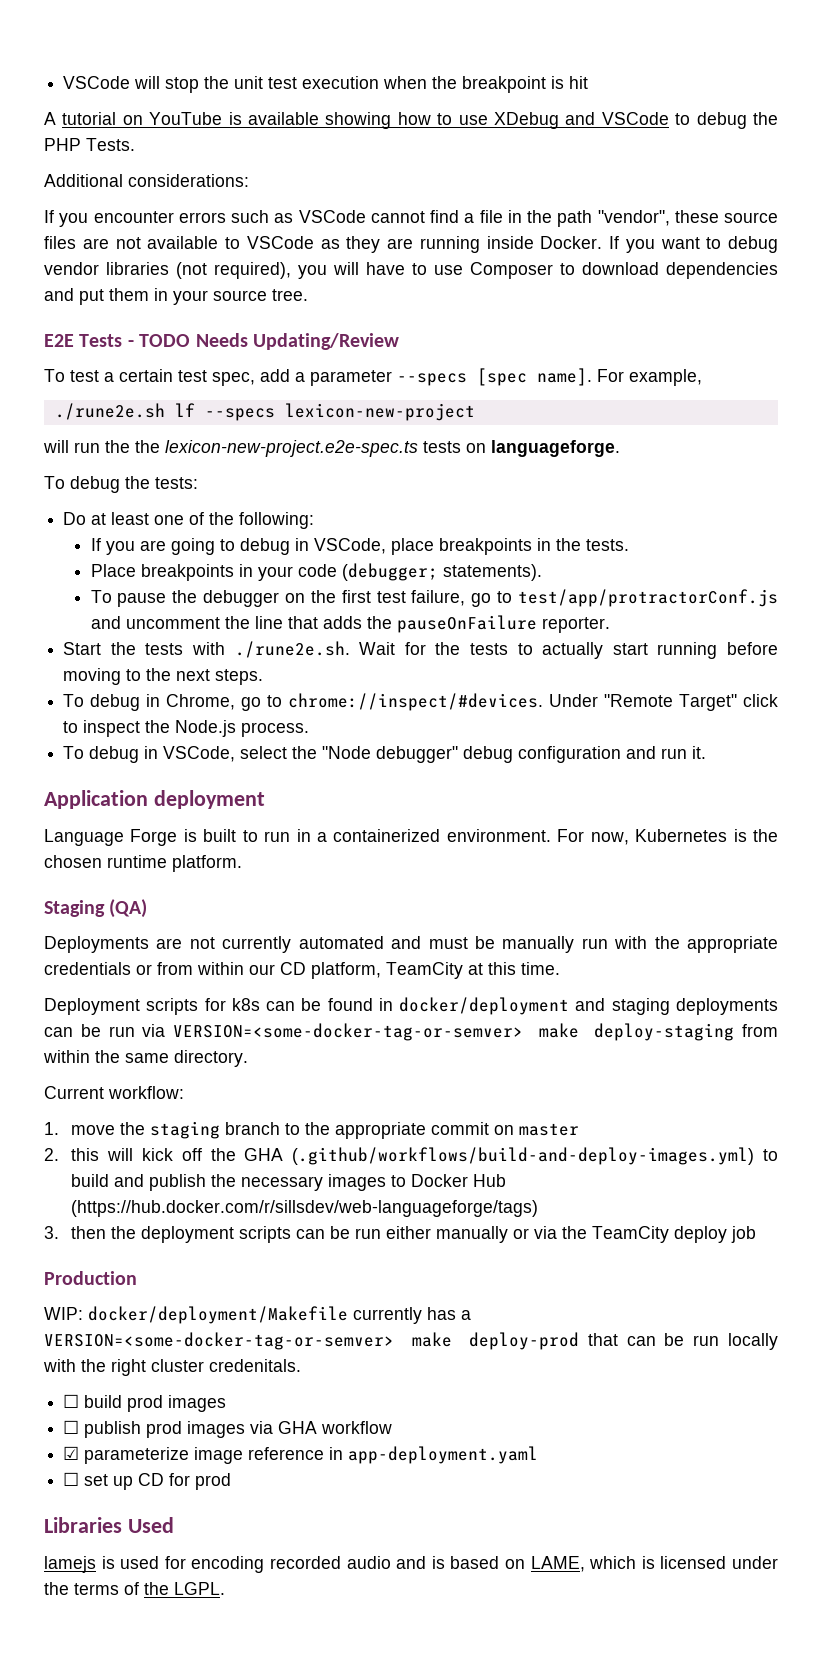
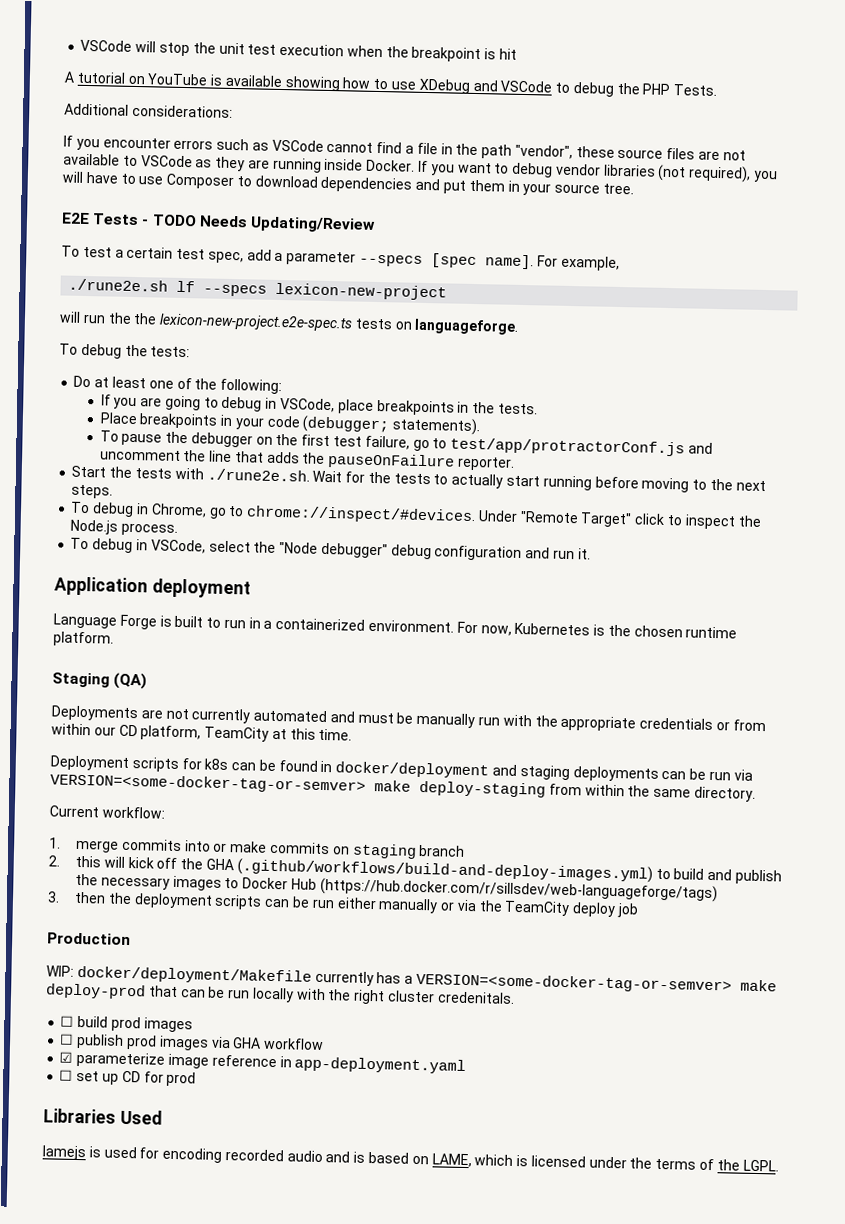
[71,1121,580,1139] move the staging branch to the appropriate commit on master -> [75,838,466,859] merge commits into or make commits on staging branch

